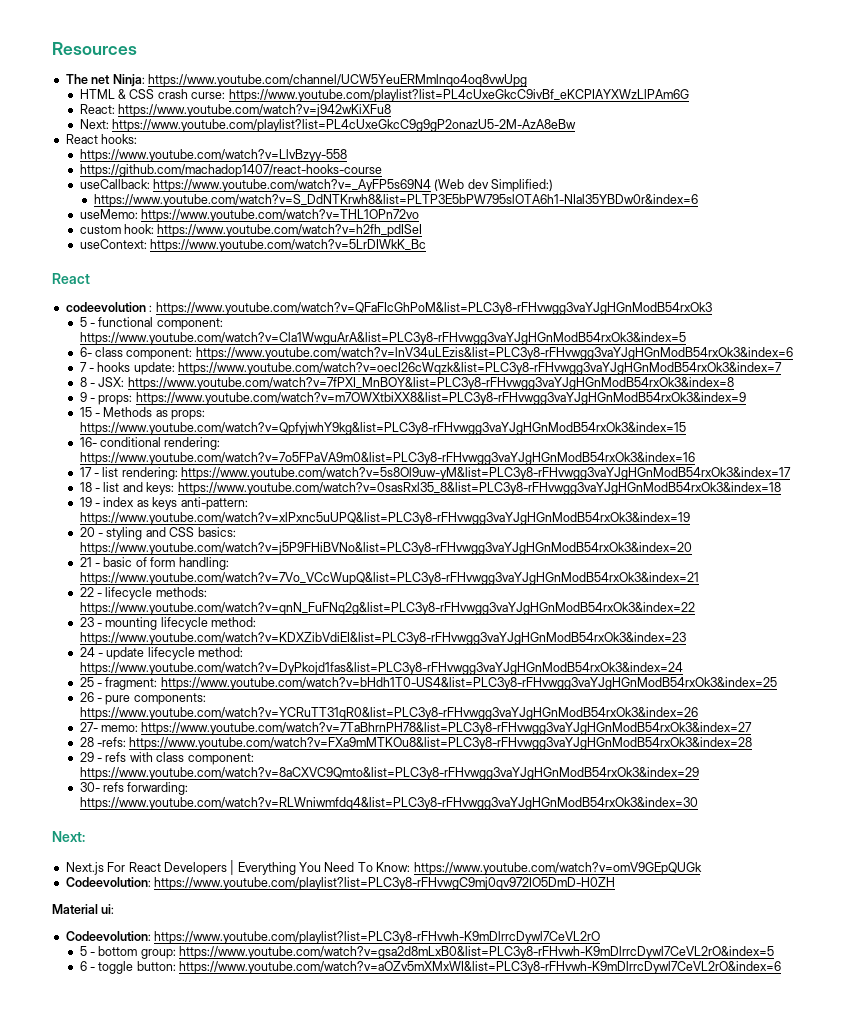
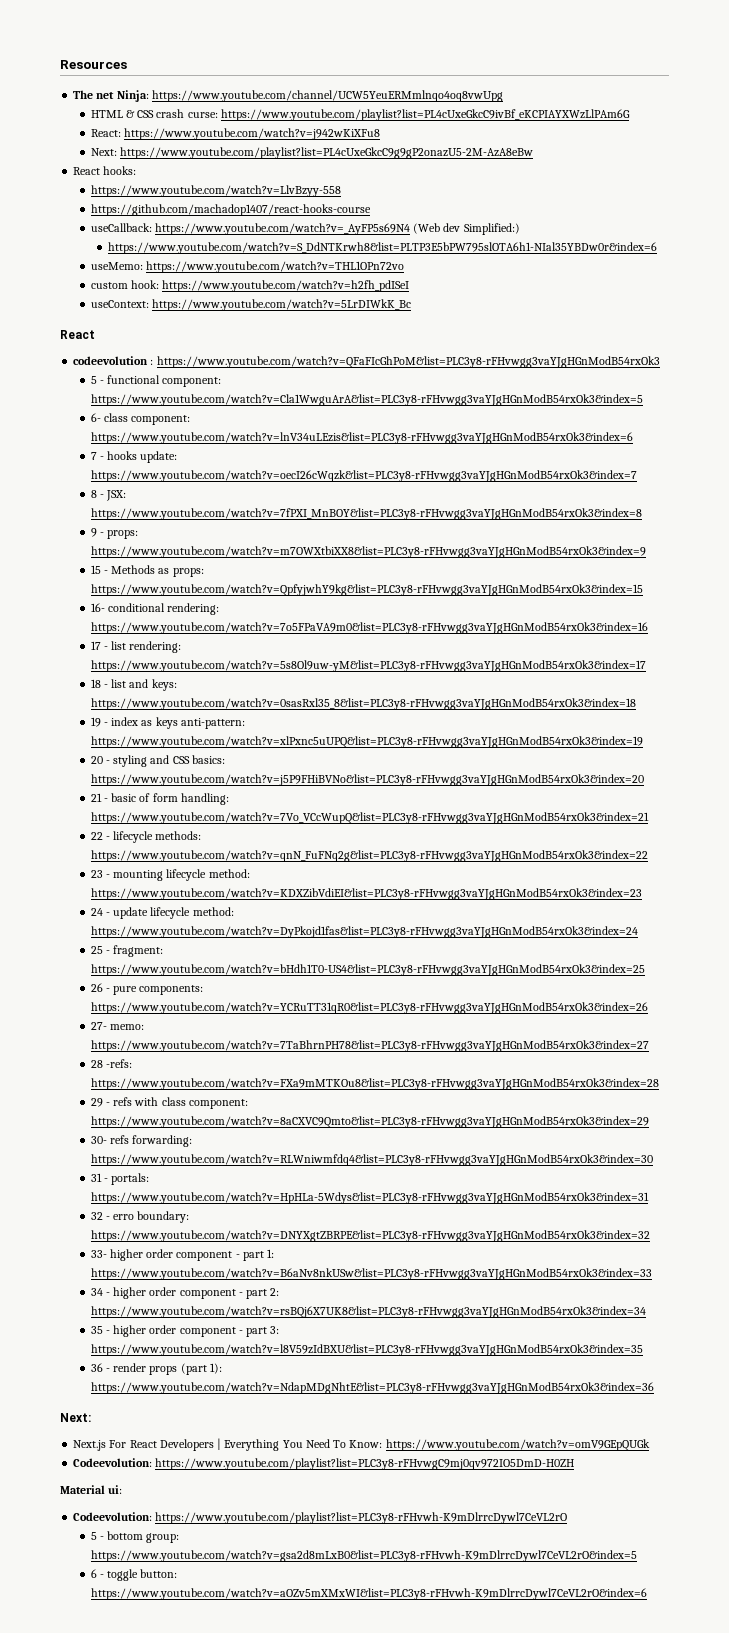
(698, 803) none -> [90,1173,150,1185] [90,1192,649,1204] [90,1211,190,1223] [90,1230,650,1242] [90,1249,275,1261] [90,1268,652,1280] [90,1287,280,1299] [90,1306,646,1318] [90,1325,280,1337] [90,1344,643,1356] [90,1363,222,1375] [90,1382,654,1394] // 31 - portals: https://www.youtube.com/watch?v=HpHLa-5Wdys&list=PLC3y8-rFHvwgg3vaYJgHGnModB54rxOk3&index=31 // 32 - erro boundary: https://www.youtube.com/watch?v=DNYXgtZBRPE&list=PLC3y8-rFHvwgg3vaYJgHGnModB54rxOk3&index=32 // 33- higher order component - part 1: https://www.youtube.com/watch?v=B6aNv8nkUSw&list=PLC3y8-rFHvwgg3vaYJgHGnModB54rxOk3&index=33 // 34 - higher order component - part 2: https://www.youtube.com/watch?v=rsBQj6X7UK8&list=PLC3y8-rFHvwgg3vaYJgHGnModB54rxOk3&index=34 // 35 - higher order component - part 3: https://www.youtube.com/watch?v=l8V59zIdBXU&list=PLC3y8-rFHvwgg3vaYJgHGnModB54rxOk3&index=35 // 36 - render props (part 1): https://www.youtube.com/watch?v=NdapMDgNhtE&list=PLC3y8-rFHvwgg3vaYJgHGnModB54rxOk3&index=36

